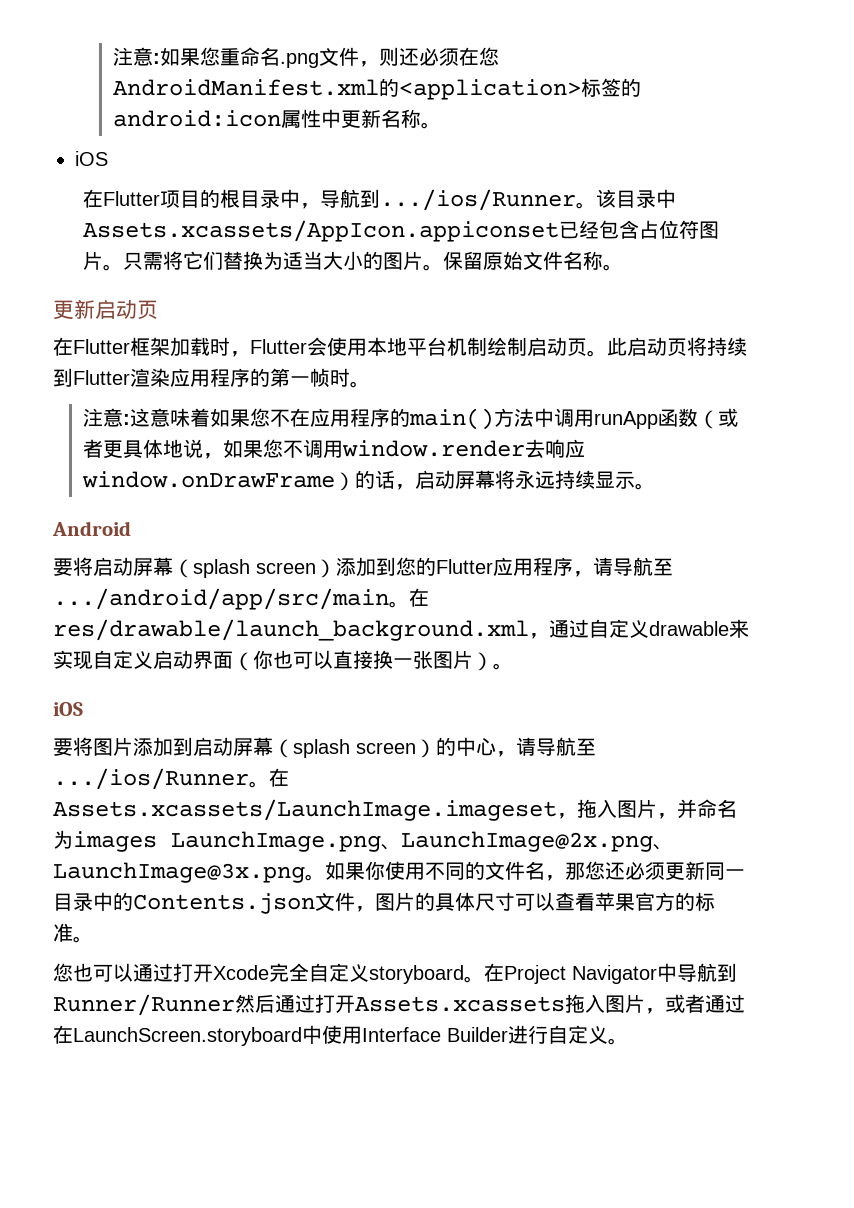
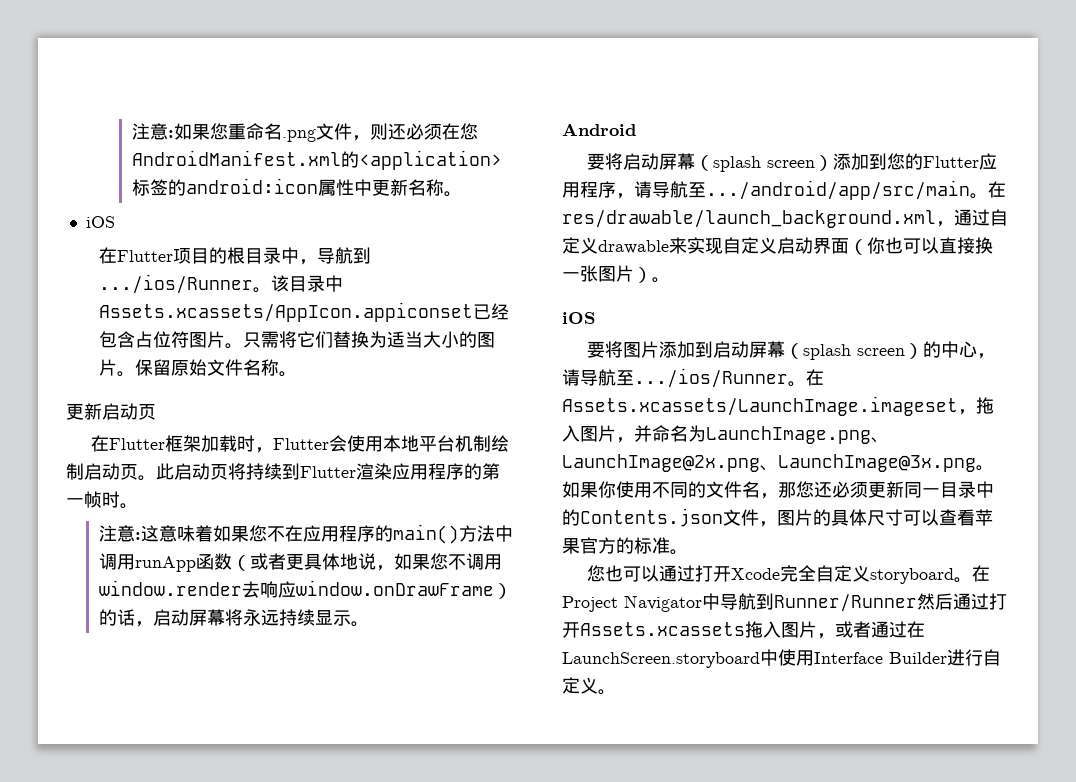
[73,831,157,852] images -> (706, 433) none

